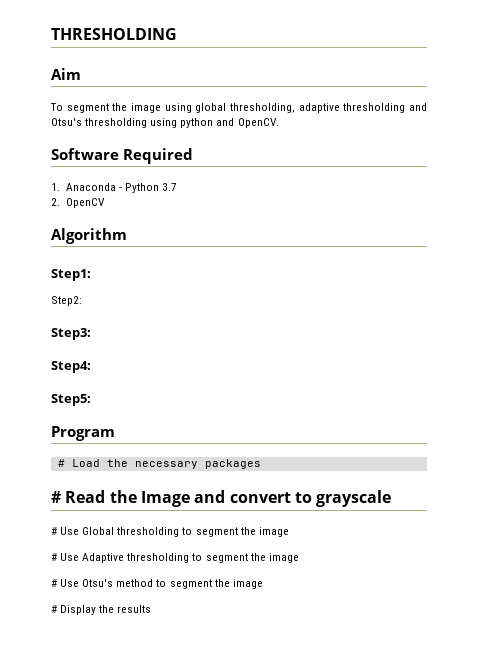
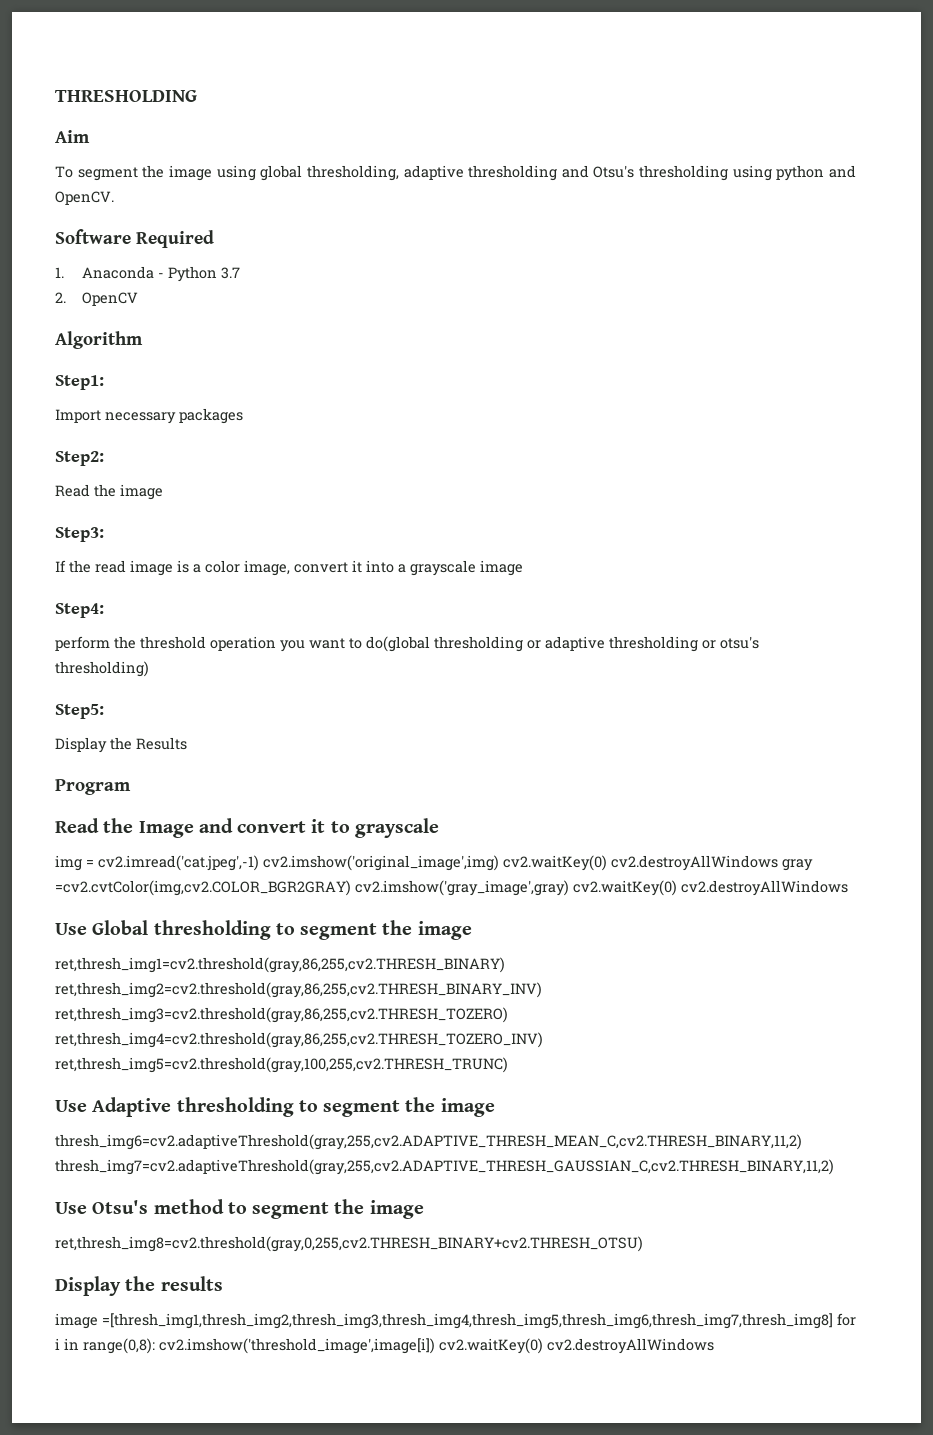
[51,296,82,306] [51,328,91,340] [51,361,91,373] [51,394,91,406] [51,426,115,441] [57,459,261,469] [51,491,61,503] Step2: // Step3: // Step4: // Step5: // Program // # Load the necessary packages // # -> [55,408,243,424] [55,451,104,466] [55,484,163,500] [55,527,104,542] [55,560,523,576] [55,603,104,618] [55,636,759,652] [55,661,149,677] [55,704,104,719] [55,737,187,753] [55,779,131,795] Import necessary packages // Step2: // Read the image // Step3: // If the read image is a color image, convert it into a grayscale image // Step4: // perform the threshold operation you want to do(global thresholding or adaptive thresholding or otsu's thresholding) // Step5: // Display the Results // Program //
(291, 497) none -> [311,819,326,833] it
[51,527,57,535] # -> [55,855,813,871] [55,880,848,896] img = cv2.imread('cat.jpeg',-1) cv2.imshow('original_image',img) cv2.waitKey(0) cv2.destroyAllWindows gray =cv2.cvtColor(img,cv2.COLOR_BGR2GRAY) cv2.imshow('gray_image',gray) cv2.waitKey(0) cv2.destroyAllWindows //
[51,553,57,561] # -> [55,957,505,973] [55,982,542,998] [55,1007,508,1023] [55,1032,543,1048] [55,1057,508,1073] ret,thresh_img1=cv2.threshold(gray,86,255,cv2.THRESH_BINARY) ret,thresh_img2=cv2.threshold(gray,86,255,cv2.THRESH_BINARY_INV) ret,thresh_img3=cv2.threshold(gray,86,255,cv2.THRESH_TOZERO) ret,thresh_img4=cv2.threshold(gray,86,255,cv2.THRESH_TOZERO_INV) ret,thresh_img5=cv2.threshold(gray,100,255,cv2.THRESH_TRUNC) //
[51,579,57,587] # -> [55,1134,802,1150] [55,1159,834,1175] thresh_img6=cv2.adaptiveThreshold(gray,255,cv2.ADAPTIVE_THRESH_MEAN_C,cv2.THRESH_BINARY,11,2) thresh_img7=cv2.adaptiveThreshold(gray,255,cv2.ADAPTIVE_THRESH_GAUSSIAN_C,cv2.THRESH_BINARY,11,2) //
[51,605,57,613] # -> [55,1236,643,1252] ret,thresh_img8=cv2.threshold(gray,0,255,cv2.THRESH_BINARY+cv2.THRESH_OTSU) //
(152, 609) none -> [55,1313,856,1329] [55,1338,714,1354] // image =[thresh_img1,thresh_img2,thresh_img3,thresh_img4,thresh_img5,thresh_img6,thresh_img7,thresh_img8] for i in range(0,8): cv2.imshow('threshold_image',image[i]) cv2.waitKey(0) cv2.destroyAllWindows

